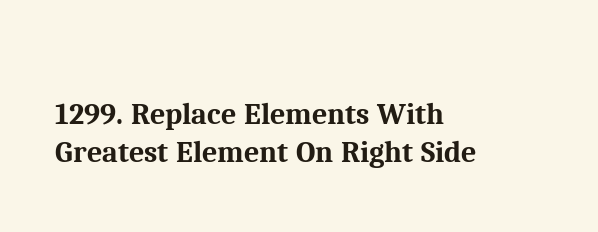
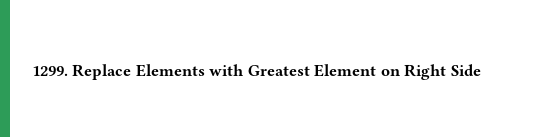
[375,102,444,124] With -> [209,64,245,76] with
[295,142,333,162] On -> [380,69,401,76] on

